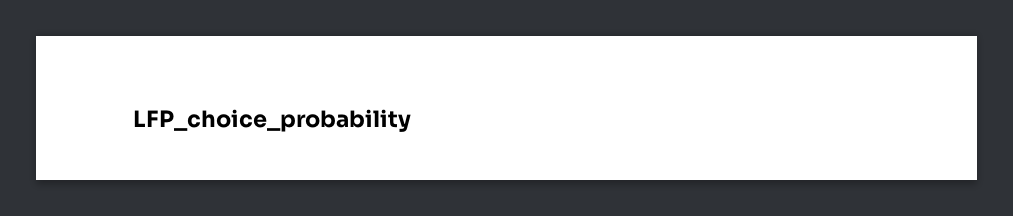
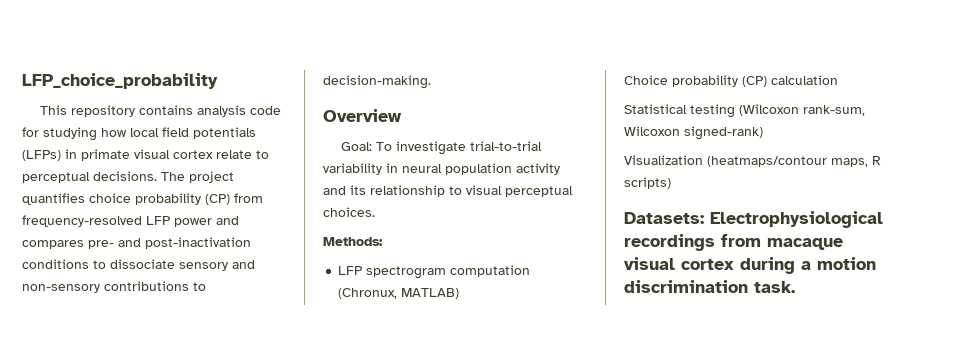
(411, 120) none -> [40,105,282,117] [22,127,256,141] [22,149,269,161] [22,171,234,183] [22,193,263,205] [22,215,239,227] [22,237,251,249] [22,259,255,271] [22,281,206,293] [323,75,431,89] [323,109,402,122] [341,141,543,155] [323,163,560,175] [323,185,573,197] [323,207,375,217] [323,237,383,246] [338,265,531,279] [338,288,460,299] [624,75,838,87] [624,104,865,118] [624,126,763,140] [624,155,881,167] [624,177,671,189] [624,211,883,228] [624,234,843,251] [624,257,876,274] [624,280,795,293] // This repository contains analysis code for studying how local field potentials (LFPs) in primate visual cortex relate to perceptual decisions. The project quantifies choice probability (CP) from frequency-resolved LFP power and compares pre- and post-inactivation conditions to dissociate sensory and non-sensory contributions to decision-making. // Overview // Goal: To investigate trial-to-trial variability in neural population activity and its relationship to visual perceptual choices. // Methods: // LFP spectrogram computation (Chronux, MATLAB) // Choice probability (CP) calculation // Statistical testing (Wilcoxon rank-sum, Wilcoxon signed-rank) // Visualization (heatmaps/contour maps, R scripts) // Datasets: Electrophysiological recordings from macaque visual cortex during a motion discrimination task.

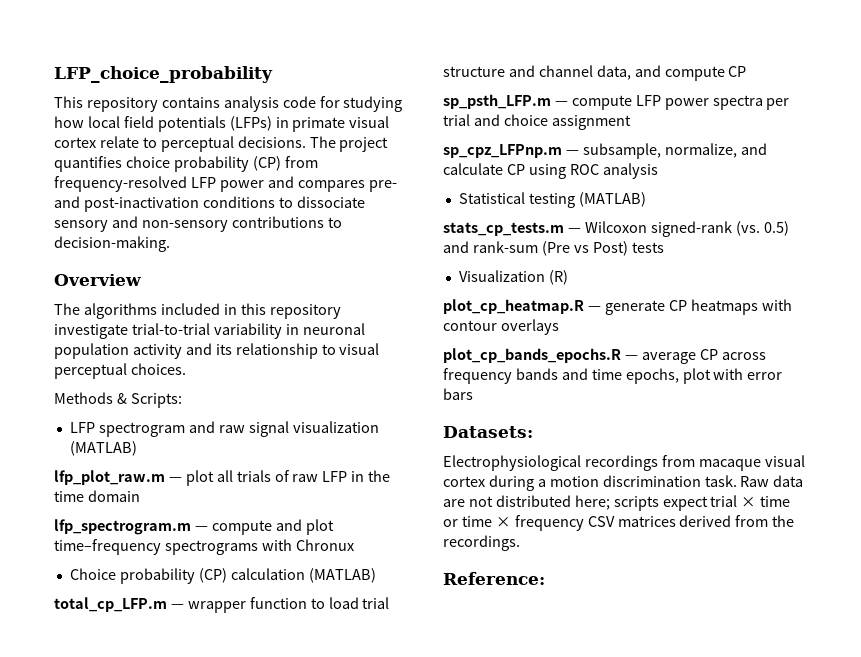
[341,142,393,151] Goal: To -> [54,303,341,319] The algorithms included in this repository
[402,164,442,173] neural -> [302,323,365,335] neuronal
[323,237,383,246] Methods: -> [54,392,182,408] Methods & Scripts:
[450,265,531,277] [338,288,460,299] [624,75,838,87] [624,104,865,118] [624,126,763,140] [624,155,881,167] [624,177,671,189] computation (Chronux, MATLAB) // Choice probability (CP) calculation // Statistical testing (Wilcoxon rank-sum, Wilcoxon signed-rank) // Visualization (heatmaps/contour maps, R scripts) -> [188,421,379,437] [69,441,137,456] [54,470,391,486] [54,490,140,502] [54,519,334,535] [54,539,354,555] [69,568,376,584] [54,597,390,613] [443,65,747,81] [443,94,790,110] [443,114,631,130] [443,143,767,159] [443,163,658,179] [458,192,646,208] [443,221,789,237] [443,241,664,256] [458,270,568,285] [443,299,792,315] [443,319,559,335] [443,348,766,364] [443,368,783,384] [443,388,473,400] and raw signal visualization (MATLAB) // lfp_plot_raw.m — plot all trials of raw LFP in the time domain // lfp_spectrogram.m — compute and plot time–frequency spectrograms with Chronux // Choice probability (CP) calculation (MATLAB) // total_cp_LFP.m — wrapper function to load trial structure and channel data, and compute CP // sp_psth_LFP.m — compute LFP power spectra per trial and choice assignment // sp_cpz_LFPnp.m — subsample, normalize, and calculate CP using ROC analysis // Statistical testing (MATLAB) // stats_cp_tests.m — Wilcoxon signed-rank (vs. 0.5) and rank-sum (Pre vs Post) tests // Visualization (R) // plot_cp_heatmap.R — generate CP heatmaps with contour overlays // plot_cp_bands_epochs.R — average CP across frequency bands and time epochs, plot with error bars
(704, 218) none -> (533, 432) //
(795, 287) none -> [740,475,804,487] [443,495,791,511] [443,515,795,531] [443,535,520,551] [443,572,545,585] Raw data are not distributed here; scripts expect trial × time or time × frequency CSV matrices derived from the recordings. // Reference:

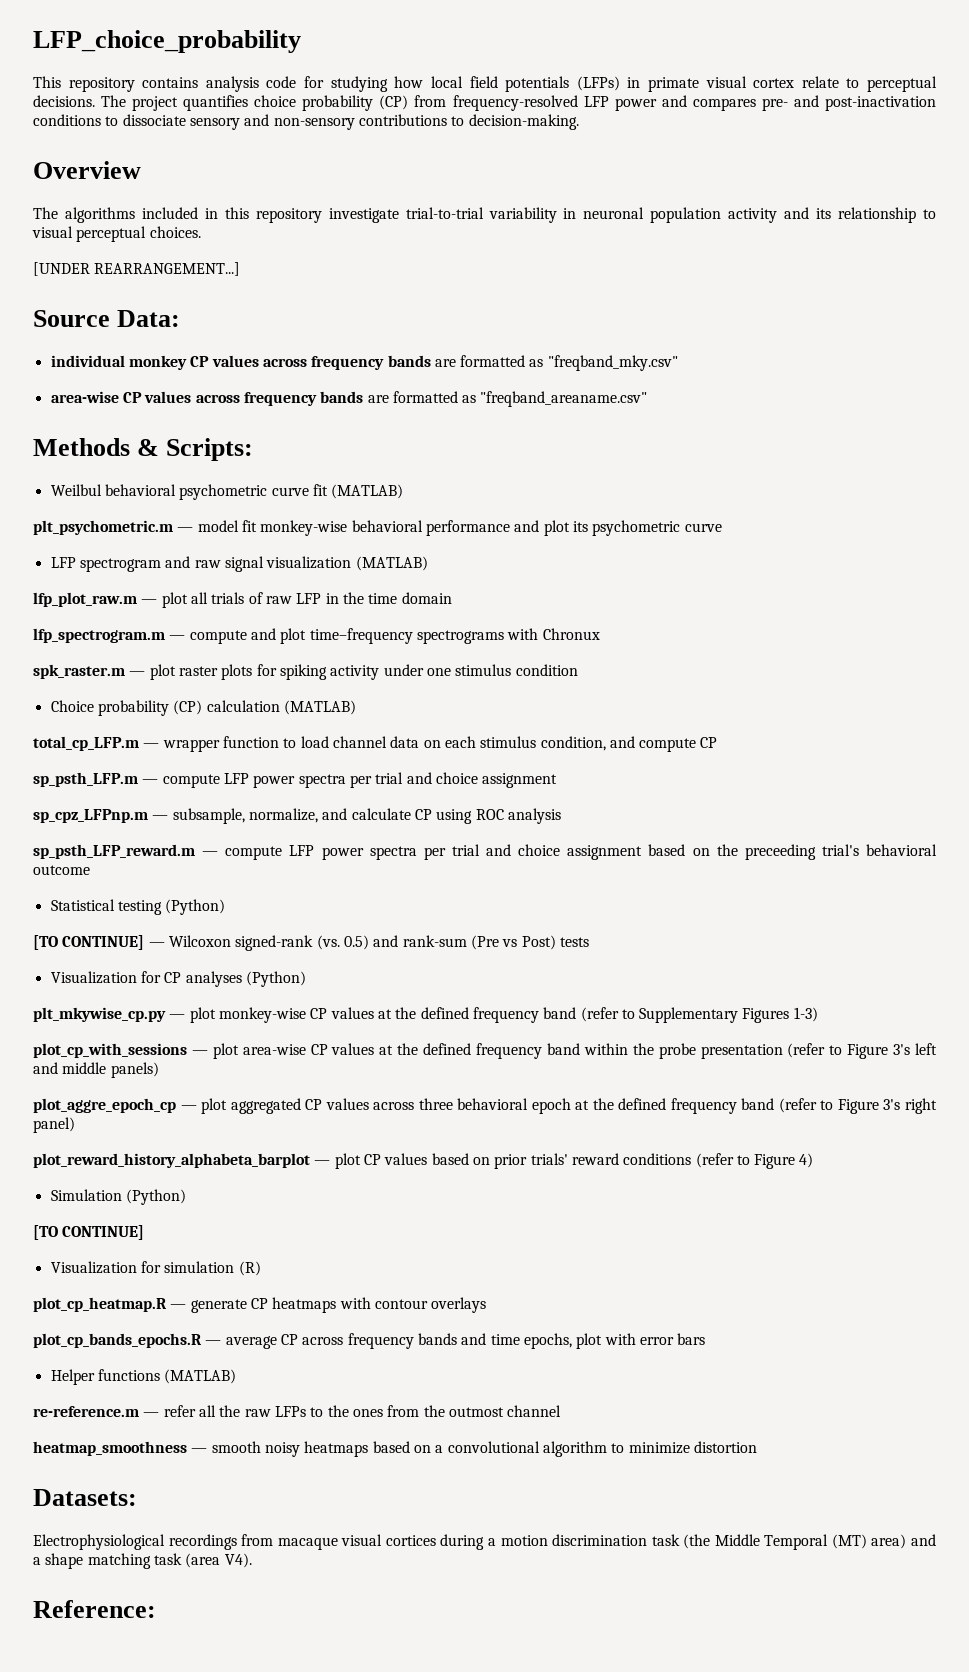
[54,392,182,408] Methods & Scripts: -> [33,262,241,276] [33,310,181,327] [50,355,678,371] [50,391,648,407] [33,438,254,461] [50,484,404,500] [33,520,722,536] [UNDER REARRANGEMENT...] // Source Data: // individual monkey CP values across frequency bands are formatted as "freqband_mky.csv" // area-wise CP values across frequency bands are formatted as "freqband_areaname.csv" // Methods & Scripts: // Weilbul behavioral psychometric curve fit (MATLAB) // plt_psychometric.m — model fit monkey-wise behavioral performance and plot its psychometric curve
(354, 545) none -> [33,664,578,680] // spk_raster.m — plot raster plots for spiking activity under one stimulus condition
[362,597,390,609] [443,65,631,80] trial structure and channel data, -> [332,736,606,751] channel data on each stimulus condition,
(658, 171) none -> [33,844,937,860] [33,865,90,875] // sp_psth_LFP_reward.m — compute LFP power spectra per trial and choice assignment based on the preceeding trial's behavioral outcome
[578,192,646,207] [443,222,564,236] (MATLAB) // stats_cp_tests.m -> [165,899,226,915] [33,935,145,950] (Python) // [TO CONTINUE]
(545, 276) none -> [140,971,306,987] [33,1007,818,1023] [33,1043,938,1059] [33,1062,159,1078] [33,1098,937,1114] [33,1117,75,1133] [33,1153,814,1169] [50,1189,186,1205] [33,1225,145,1240] [50,1261,235,1274] for CP analyses (Python) // plt_mkywise_cp.py — plot monkey-wise CP values at the defined frequency band (refer to Supplementary Figures 1-3) // plot_cp_with_sessions — plot area-wise CP values at the defined frequency band within the probe presentation (refer to Figure 3's left and middle panels) // plot_aggre_epoch_cp — plot aggregated CP values across three behavioral epoch at the defined frequency band (refer to Figure 3's right panel) // plot_reward_history_alphabeta_barplot — plot CP values based on prior trials' reward conditions (refer to Figure 4) // Simulation (Python) // [TO CONTINUE] // Visualization for simulation
(473, 394) none -> [50,1369,237,1385] [33,1405,562,1417] [33,1441,757,1457] // Helper functions (MATLAB) // re-reference.m — refer all the raw LFPs to the ones from the outmost channel // heatmap_smoothness — smooth noisy heatmaps based on a convolutional algorithm to minimize distortion
[443,476,485,487] cortex -> [385,1535,436,1546] cortices
[704,475,804,487] [443,495,791,511] [443,515,795,531] [443,535,520,551] task. Raw data are not distributed here; scripts expect trial × time or time × frequency CSV matrices derived from the recordings. -> [651,1534,936,1550] [33,1553,252,1569] task (the Middle Temporal (MT) area) and a shape matching task (area V4).

